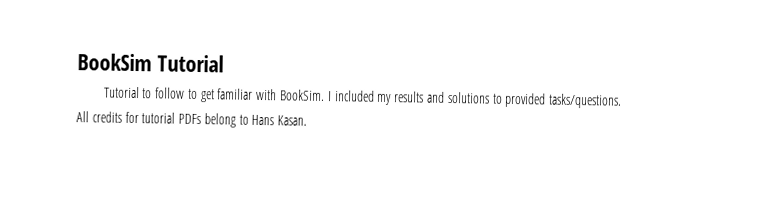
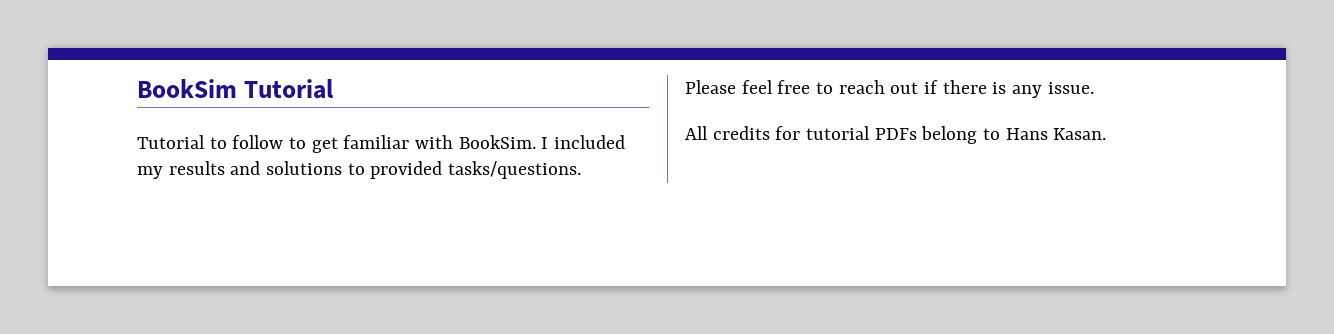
(623, 101) none -> [685,80,1094,98] // Please feel free to reach out if there is any issue.

